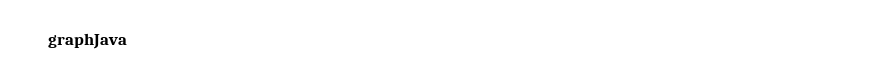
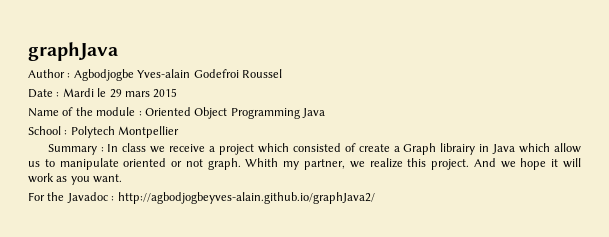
(127, 41) none -> [28,69,282,81] [28,88,178,98] [28,107,325,119] [28,126,180,138] [47,143,581,155] [28,158,581,170] [28,173,123,185] [28,192,375,204] // Author : Agbodjogbe Yves-alain Godefroi Roussel // Date : Mardi le 29 mars 2015 // Name of the module : Oriented Object Programming Java // School : Polytech Montpellier // Summary : In class we receive a project which consisted of create a Graph librairy in Java which allow us to manipulate oriented or not graph. Whith my partner, we realize this project. And we hope it will work as you want. // For the Javadoc : http://agbodjogbeyves-alain.github.io/graphJava2/

